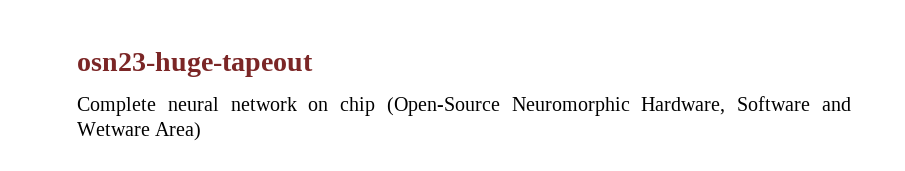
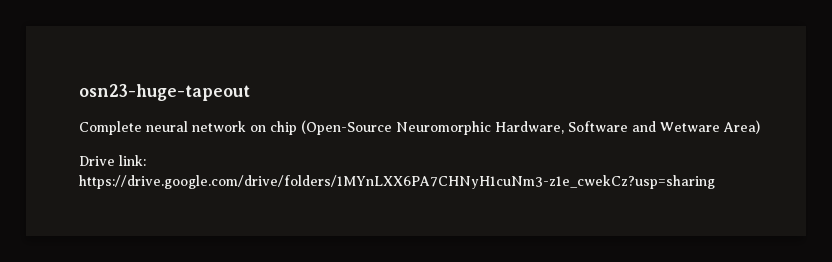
(202, 131) none -> [79,155,146,166] [79,175,715,189] // Drive link: https://drive.google.com/drive/folders/1MYnLXX6PA7CHNyH1cuNm3-z1e_cwekCz?usp=sharing

